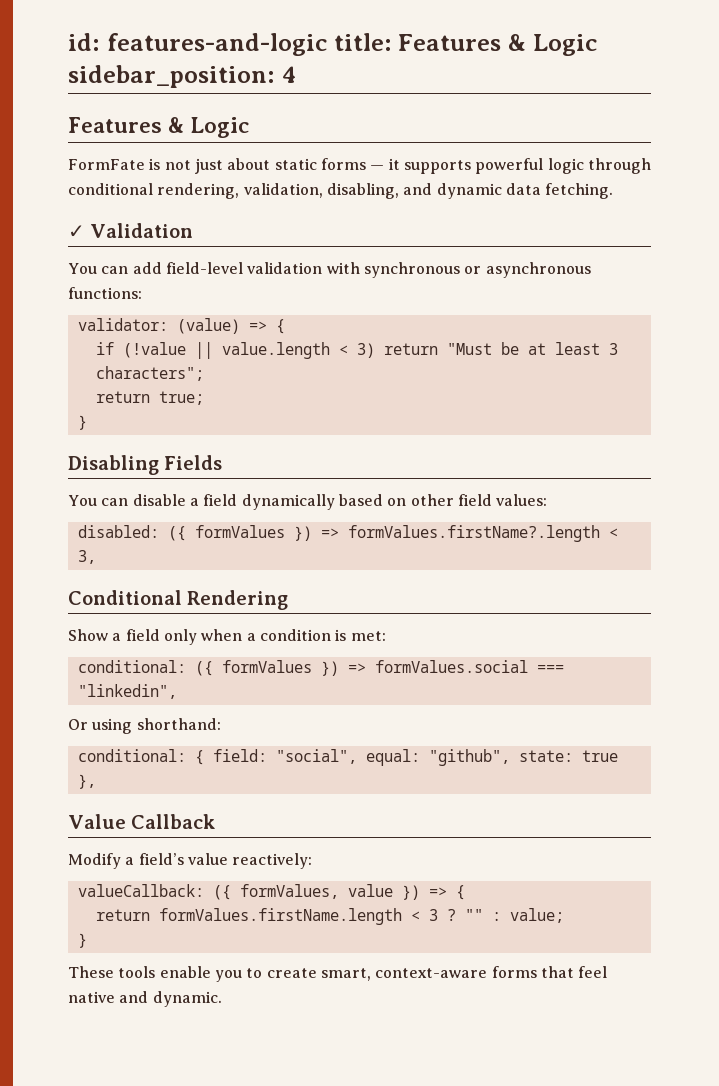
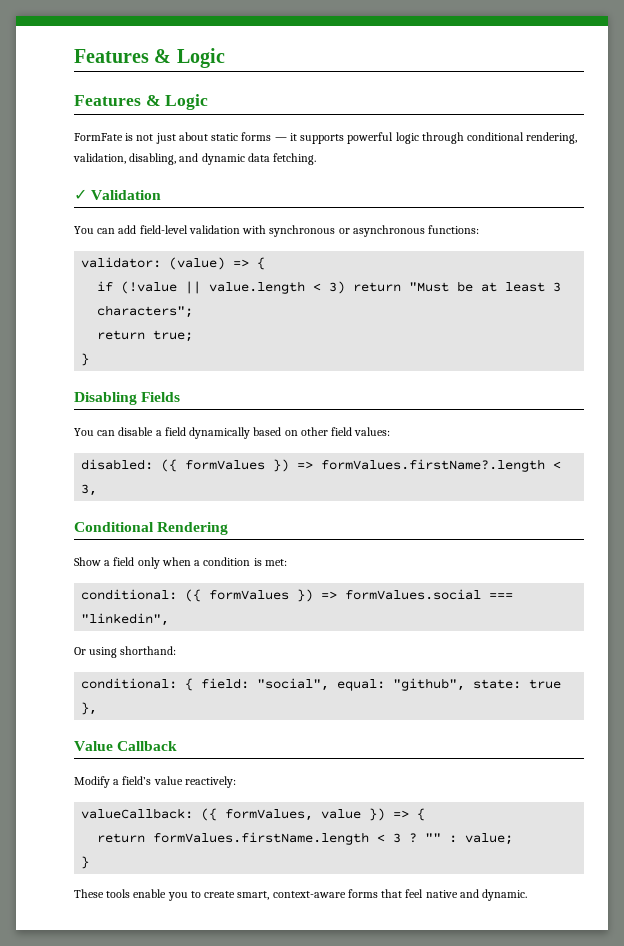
[68,33,597,56] [68,65,296,88] id: features-and-logic title: Features & Logic sidebar_position: 4 -> [74,48,225,68] Features & Logic

